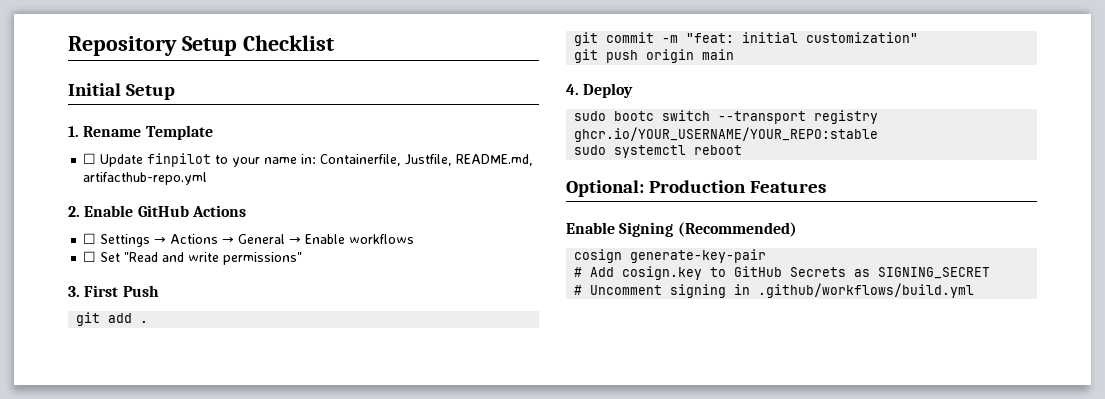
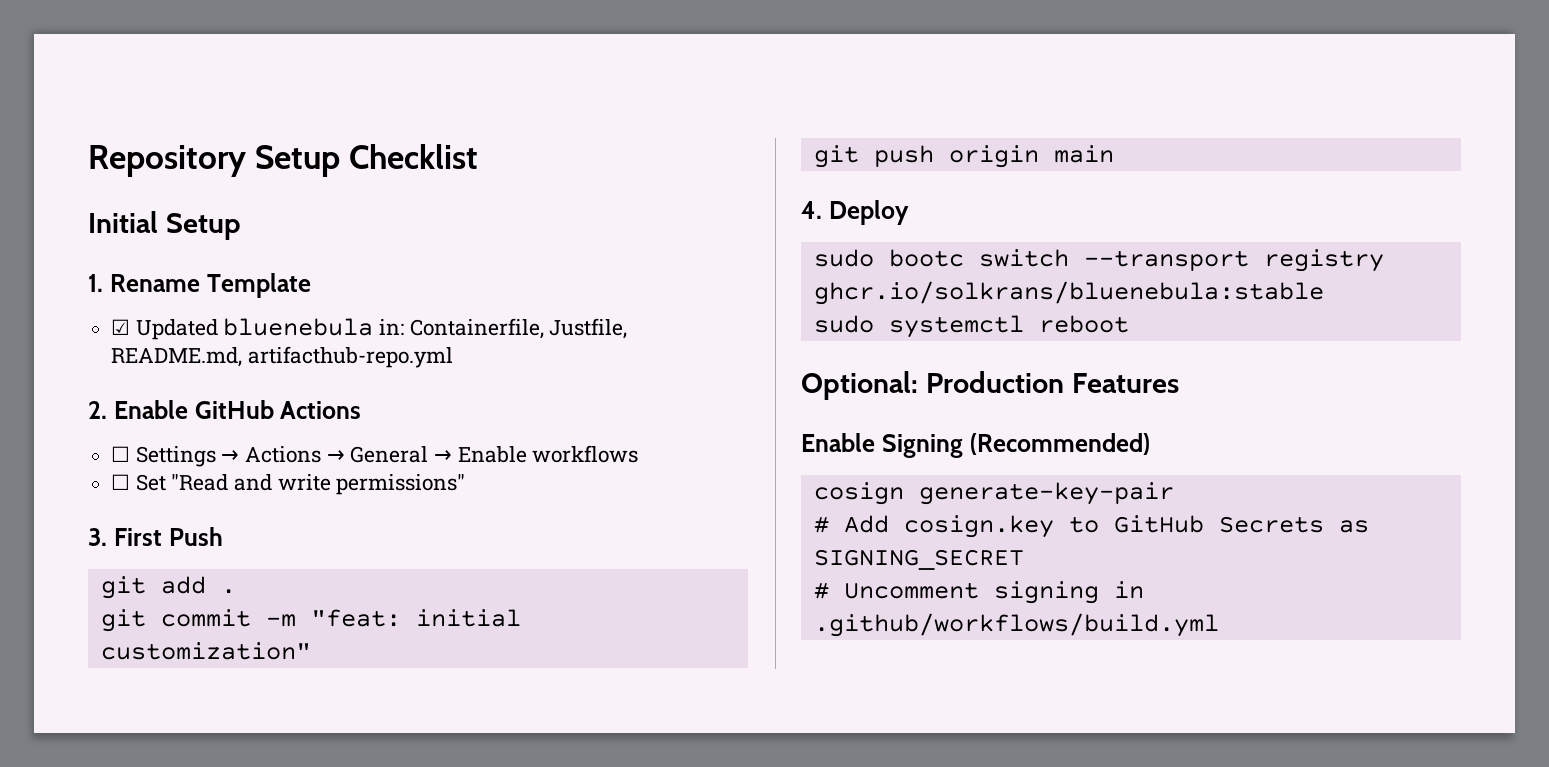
[83,153,298,167] ☐ Update finpilot to your name -> [111,318,374,340] ☑ Updated bluenebula
[574,127,879,142] ghcr.io/YOUR_USERNAME/YOUR_REPO:stable -> [813,281,1324,305] ghcr.io/solkrans/bluenebula:stable

